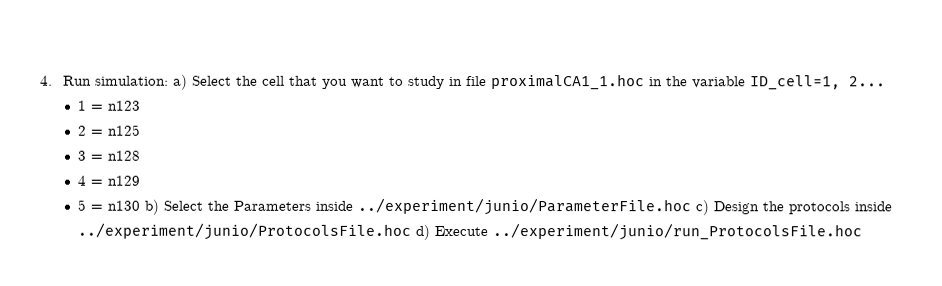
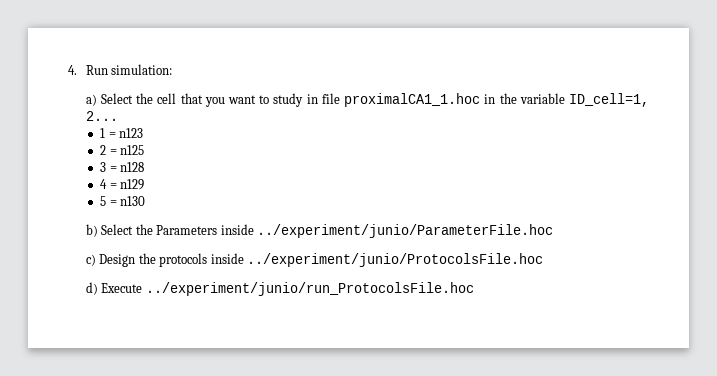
(169, 80) none -> (173, 69) //
(141, 205) none -> (146, 201) //
(692, 206) none -> (554, 231) //
(412, 231) none -> (544, 260) //

